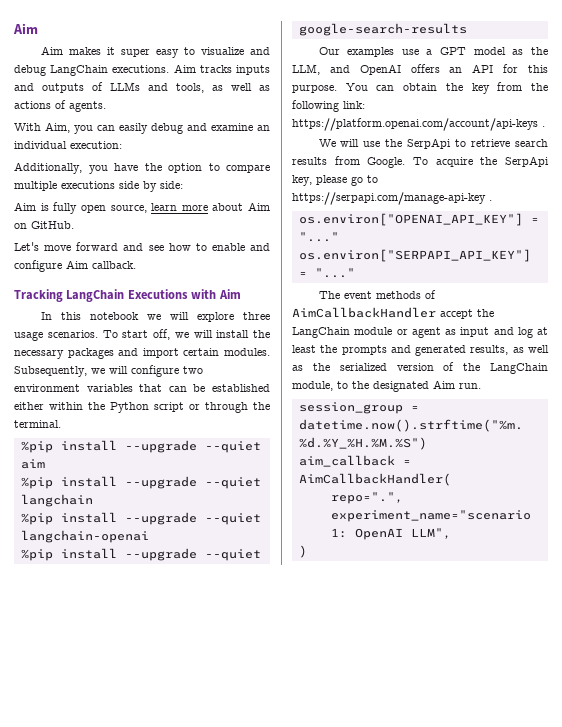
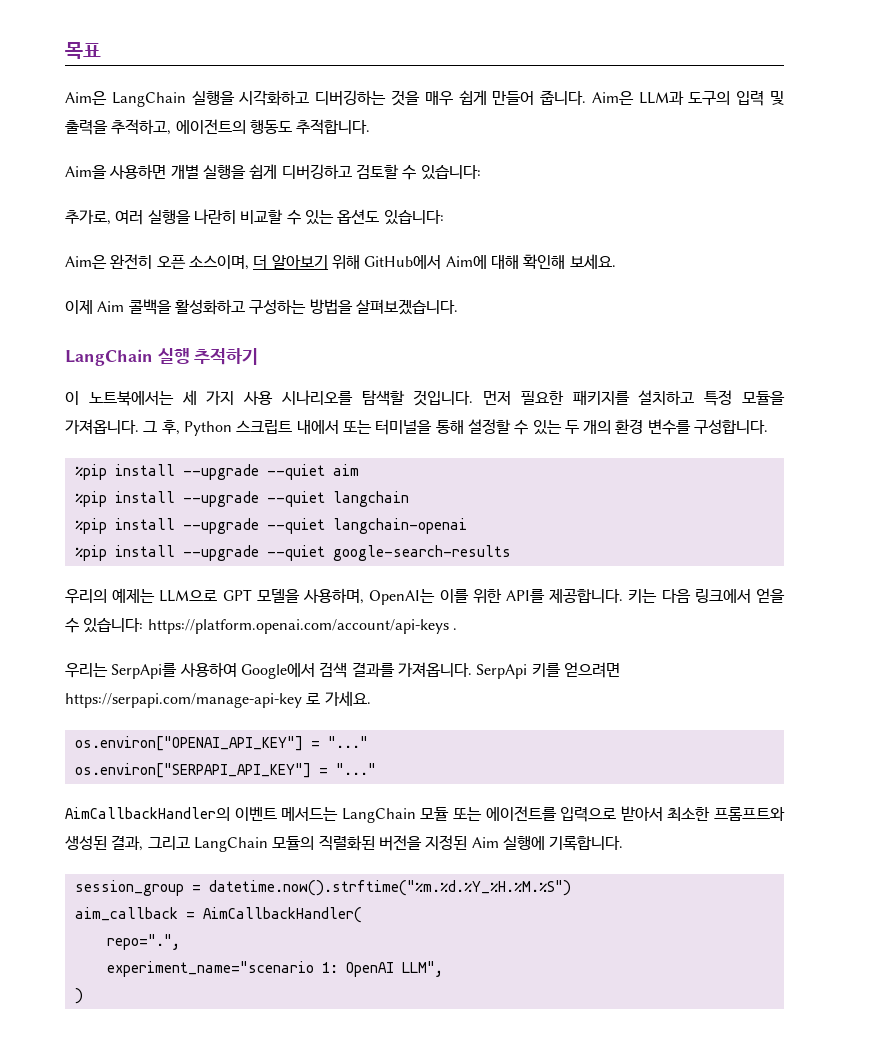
[13,23,38,34] [40,46,270,58] [14,64,270,76] [14,82,270,93] [14,100,106,112] [14,122,270,134] [14,141,122,149] [14,162,270,174] [14,181,183,192] [14,202,270,214] [14,221,74,229] [14,242,270,251] [14,260,136,272] [14,289,241,302] [40,312,270,322] [14,329,270,341] [14,348,270,359] [14,365,203,377] [14,384,270,392] [14,402,270,413] [14,420,61,428] Aim // Aim makes it super easy to visualize and debug LangChain executions. Aim tracks inputs and outputs of LLMs and tools, as well as actions of agents. // With Aim, you can easily debug and examine an individual execution: // Additionally, you have the option to compare multiple executions side by side: // Aim is fully open source, learn more about Aim on GitHub. // Let's move forward and see how to enable and configure Aim callback. // Tracking LangChain Executions with Aim // In this notebook we will explore three usage scenarios. To start off, we will install the necessary packages and import certain modules. Subsequently, we will configure two environment variables that can be established either within the Python script or through the terminal. -> [65,42,101,59] [65,90,785,107] [65,119,371,135] [65,164,481,180] [65,209,444,225] [65,254,616,270] [65,299,458,315] [65,348,259,366] [65,390,785,406] [65,419,769,436] 목표 // Aim은 LangChain 실행을 시각화하고 디버깅하는 것을 매우 쉽게 만들어 줍니다. Aim은 LLM과 도구의 입력 및 출력을 추적하고, 에이전트의 행동도 추적합니다. // Aim을 사용하면 개별 실행을 쉽게 디버깅하고 검토할 수 있습니다: // 추가로, 여러 실행을 나란히 비교할 수 있는 옵션도 있습니다: // Aim은 완전히 오픈 소스이며, 더 알아보기 위해 GitHub에서 Aim에 대해 확인해 보세요. // 이제 Aim 콜백을 활성화하고 구성하는 방법을 살펴보겠습니다. // LangChain 실행 추적하기 // 이 노트북에서는 세 가지 사용 시나리오를 탐색할 것입니다. 먼저 필요한 패키지를 설치하고 특정 모듈을 가져옵니다. 그 후, Python 스크립트 내에서 또는 터미널을 통해 설정할 수 있는 두 개의 환경 변수를 구성합니다.
[318,47,548,57] [292,64,548,75] [292,82,548,94] [292,100,365,112] [292,118,545,131] [318,138,548,149] [292,156,549,168] [292,175,378,186] [292,192,492,205] Our examples use a GPT model as the LLM, and OpenAI offers an API for this purpose. You can obtain the key from the following link: https://platform.openai.com/account/api-keys . // We will use the SerpApi to retrieve search results from Google. To acquire the SerpApi key, please go to https://serpapi.com/manage-api-key . -> [65,588,785,605] [65,618,457,634] [65,662,620,679] [65,691,371,708] 우리의 예제는 LLM으로 GPT 모델을 사용하며, OpenAI는 이를 위한 API를 제공합니다. 키는 다음 링크에서 얻을 수 있습니다: https://platform.openai.com/account/api-keys . // 우리는 SerpApi를 사용하여 Google에서 검색 결과를 가져옵니다. SerpApi 키를 얻으려면 https://serpapi.com/manage-api-key 로 가세요.
[318,290,436,299] [292,307,494,319] [292,327,548,338] [292,345,549,356] [292,362,548,374] [292,380,481,392] The event methods of AimCallbackHandler accept the LangChain module or agent as input and log at least the prompts and generated results, as well as the serialized version of the LangChain module, to the designated Aim run. -> [65,806,786,823] [65,835,624,852] AimCallbackHandler의 이벤트 메서드는 LangChain 모듈 또는 에이전트를 입력으로 받아서 최소한 프롬프트와 생성된 결과, 그리고 LangChain 모듈의 직렬화된 버전을 지정된 Aim 실행에 기록합니다.

